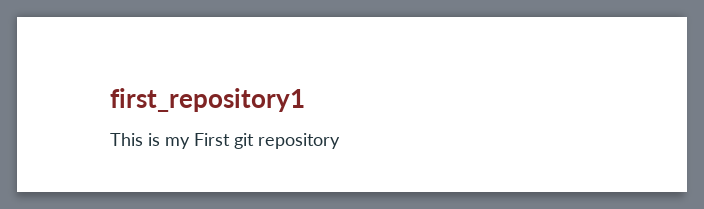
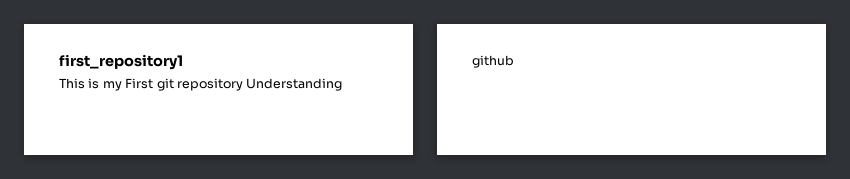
(340, 141) none -> [246,78,343,91] [472,55,514,68] Understanding github

